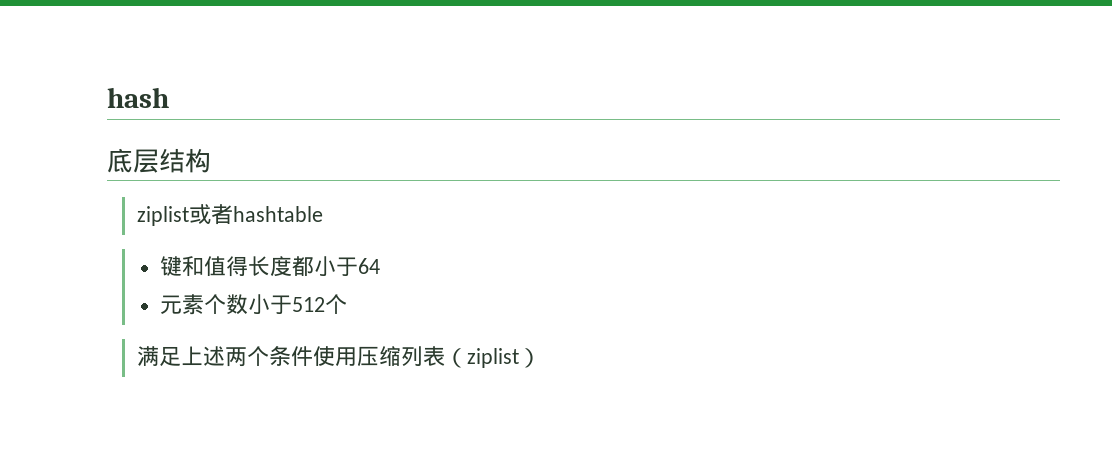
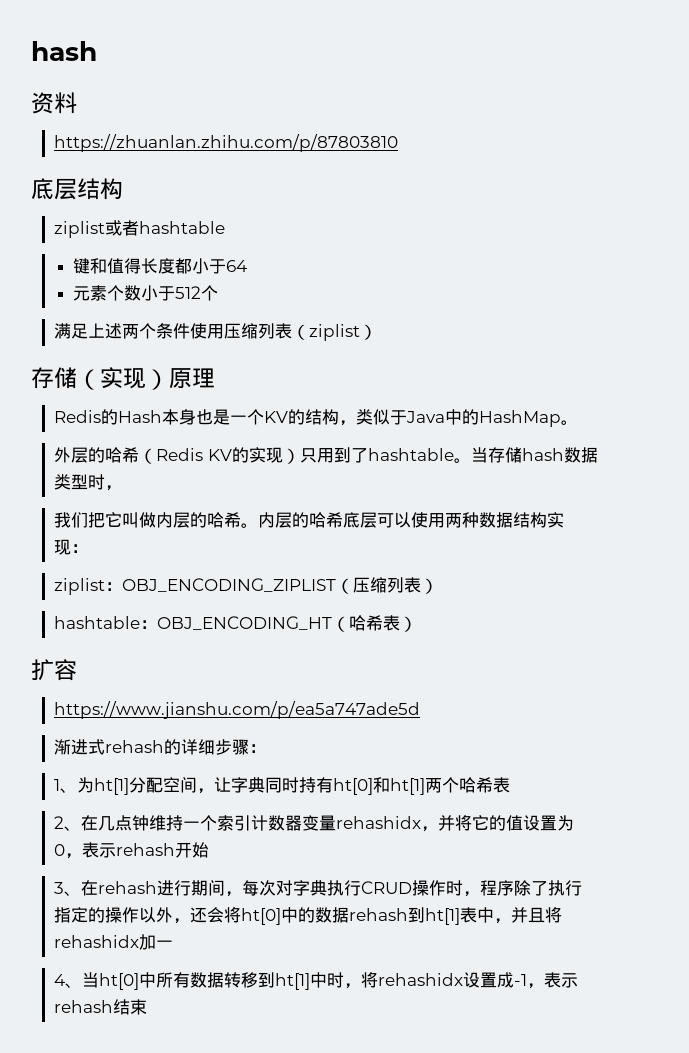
[107,87,169,108] hash -> [31,41,97,61] [31,92,77,114] [54,134,399,152] hash // 资料 // https://zhuanlan.zhihu.com/p/87803810
(541, 358) none -> [31,367,215,390] [54,409,579,427] [54,447,598,464] [54,474,123,491] [54,512,565,528] [54,539,89,555] [54,577,439,595] [54,615,418,632] [31,659,77,681] [54,701,421,719] [54,739,267,755] [54,777,511,795] [54,815,575,832] [54,842,210,859] [54,880,583,897] [54,907,563,925] [54,934,174,950] [54,972,579,990] [54,999,148,1015] // 存储（实现）原理 // Redis的Hash本身也是一个KV的结构，类似于Java中的HashMap。 // 外层的哈希（Redis KV的实现）只用到了hashtable。当存储hash数据类型时， // 我们把它叫做内层的哈希。内层的哈希底层可以使用两种数据结构实现： // ziplist：OBJ_ENCODING_ZIPLIST（压缩列表） // hashtable：OBJ_ENCODING_HT（哈希表） // 扩容 // https://www.jianshu.com/p/ea5a747ade5d // 渐进式rehash的详细步骤： // 1、为ht[1]分配空间，让字典同时持有ht[0]和ht[1]两个哈希表 // 2、在几点钟维持一个索引计数器变量rehashidx，并将它的值设置为0，表示rehash开始 // 3、在rehash进行期间，每次对字典执行CRUD操作时，程序除了执行指定的操作以外，还会将ht[0]中的数据rehash到ht[1]表中，并且将rehashidx加一 // 4、当ht[0]中所有数据转移到ht[1]中时，将rehashidx设置成-1，表示rehash结束

